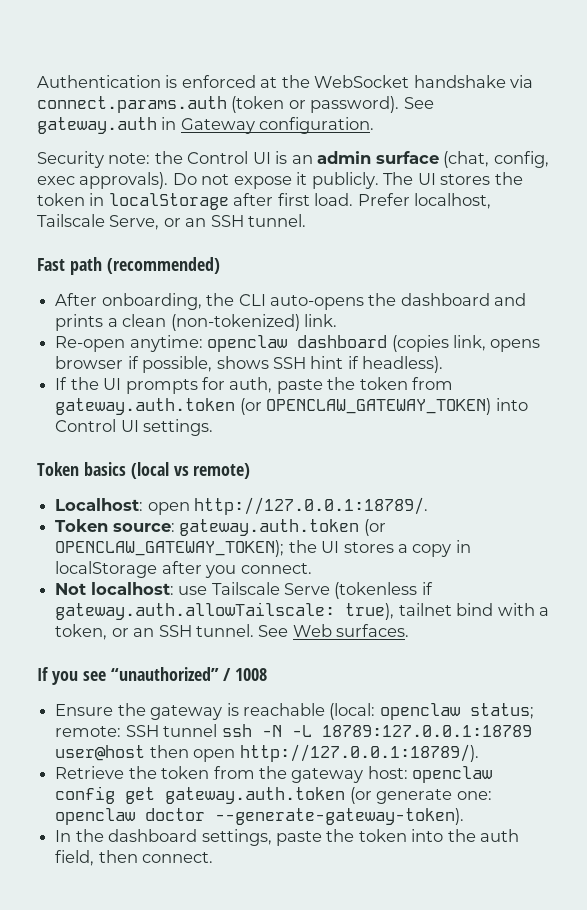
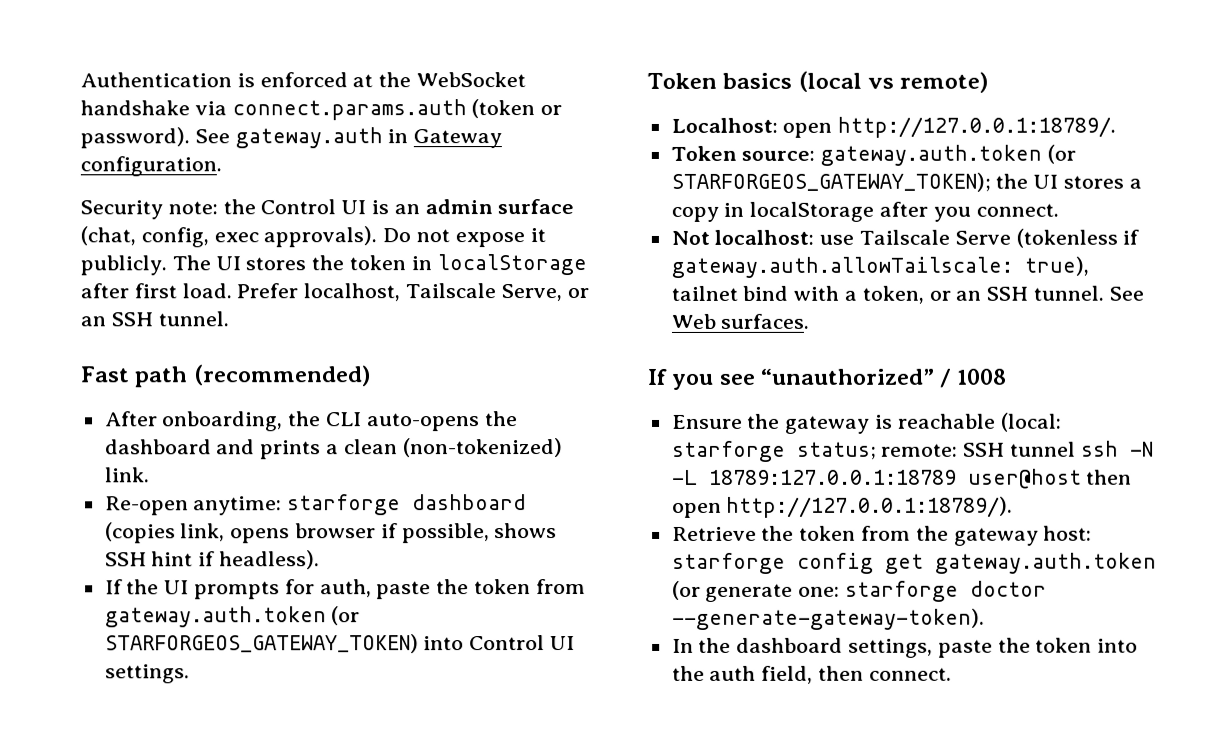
[207,335,288,352] openclaw -> [287,494,402,516] starforge
[266,398,492,415] OPENCLAW_GATEWAY_TOKEN) -> [104,634,419,654] STARFORGEOS_GATEWAY_TOKEN)
[55,540,285,557] OPENCLAW_GATEWAY_TOKEN); -> [670,172,991,192] STARFORGEOS_GATEWAY_TOKEN);
[379,703,460,720] openclaw -> [671,440,786,462] starforge
[412,766,493,783] openclaw -> [671,552,786,574] starforge
[55,808,136,825] openclaw -> [845,580,960,602] starforge

